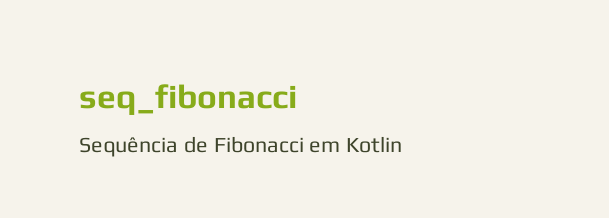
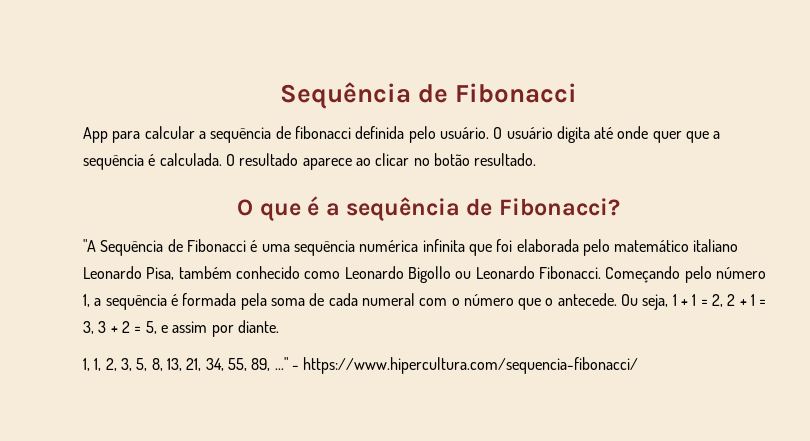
[79,84,297,115] [79,136,403,157] seq_fibonacci // Sequência de Fibonacci em Kotlin -> [279,82,578,109] [83,126,721,143] [83,153,537,170] [237,196,620,221] [83,239,739,256] [83,266,766,283] [83,293,767,310] [83,320,279,337] [83,357,639,374] Sequência de Fibonacci // App para calcular a sequência de fibonacci definida pelo usuário. O usuário digita até onde quer que a sequência é calculada. O resultado aparece ao clicar no botão resultado. // O que é a sequência de Fibonacci? // "A Sequência de Fibonacci é uma sequência numérica infinita que foi elaborada pelo matemático italiano Leonardo Pisa, também conhecido como Leonardo Bigollo ou Leonardo Fibonacci. Começando pelo número 1, a sequência é formada pela soma de cada numeral com o número que o antecede. Ou seja, 1 + 1 = 2, 2 + 1 = 3, 3 + 2 = 5, e assim por diante. // 1, 1, 2, 3, 5, 8, 13, 21, 34, 55, 89, ..." - https://www.hipercultura.com/sequencia-fibonacci/

